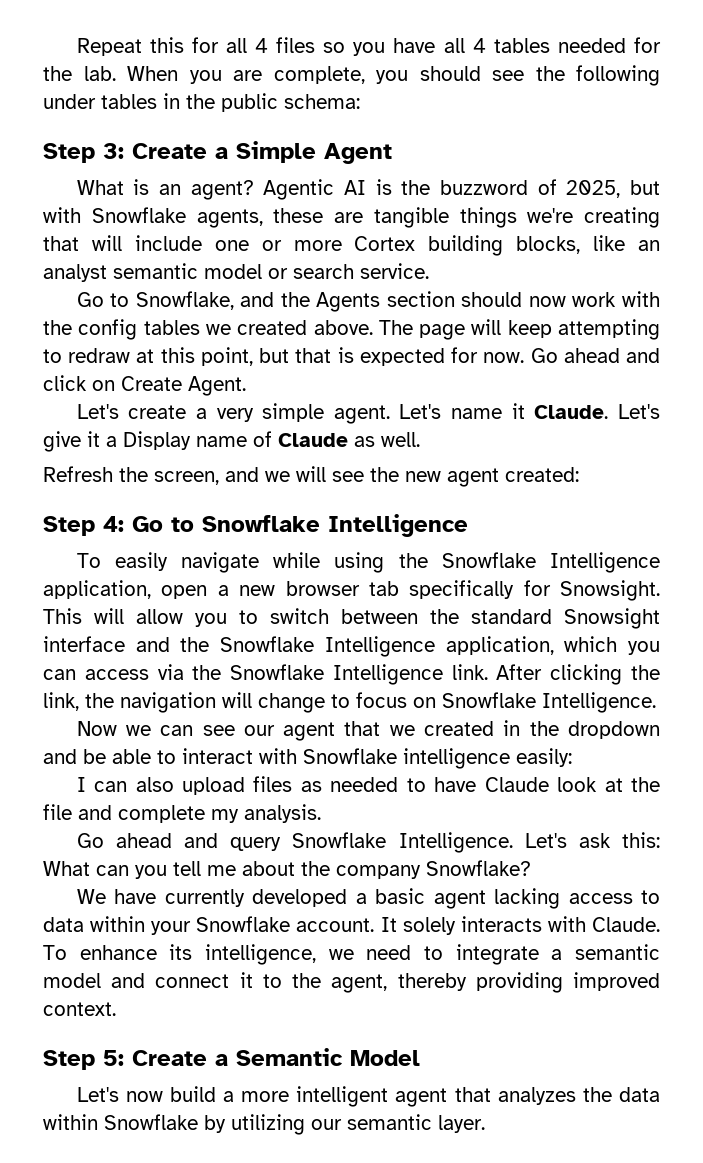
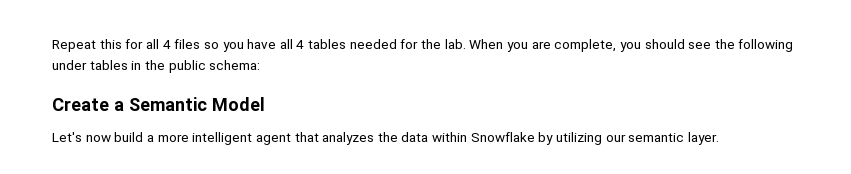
[43,141,392,164] [76,179,661,200] [43,207,660,228] [43,235,660,256] [43,263,429,282] [76,291,660,312] [43,319,661,340] [43,347,660,366] [43,375,246,396] [76,403,660,424] [43,431,420,452] [43,466,579,487] [43,514,468,537] [76,552,660,573] [43,580,660,601] [43,608,660,629] [43,636,660,657] [43,664,660,685] [43,692,656,713] [76,720,661,741] [43,748,572,769] [76,776,660,795] [43,804,321,823] [76,832,660,853] [43,860,531,879] [76,888,660,909] [43,916,660,935] [43,944,661,965] [43,972,660,993] [43,1002,116,1016] [43,1050,124,1070] Step 3: Create a Simple Agent // What is an agent? Agentic AI is the buzzword of 2025, but with Snowflake agents, these are tangible things we're creating that will include one or more Cortex building blocks, like an analyst semantic model or search service. // Go to Snowflake, and the Agents section should now work with the config tables we created above. The page will keep attempting to redraw at this point, but that is expected for now. Go ahead and click on Create Agent. // Let's create a very simple agent. Let's name it Claude. Let's give it a Display name of Claude as well. // Refresh the screen, and we will see the new agent created: // Step 4: Go to Snowflake Intelligence // To easily navigate while using the Snowflake Intelligence application, open a new browser tab specifically for Snowsight. This will allow you to switch between the standard Snowsight interface and the Snowflake Intelligence application, which you can access via the Snowflake Intelligence link. After clicking the link, the navigation will change to focus on Snowflake Intelligence. // Now we can see our agent that we created in the dropdown and be able to interact with Snowflake intelligence easily: // I can also upload files as needed to have Claude look at the file and complete my analysis. // Go ahead and query Snowflake Intelligence. Let's ask this: What can you tell me about the company Snowflake? // We have currently developed a basic agent lacking access to data within your Snowflake account. It solely interacts with Claude. To enhance its intelligence, we need to integrate a semantic model and connect it to the agent, thereby providing improved context. // Step 5: -> (261, 65) none

